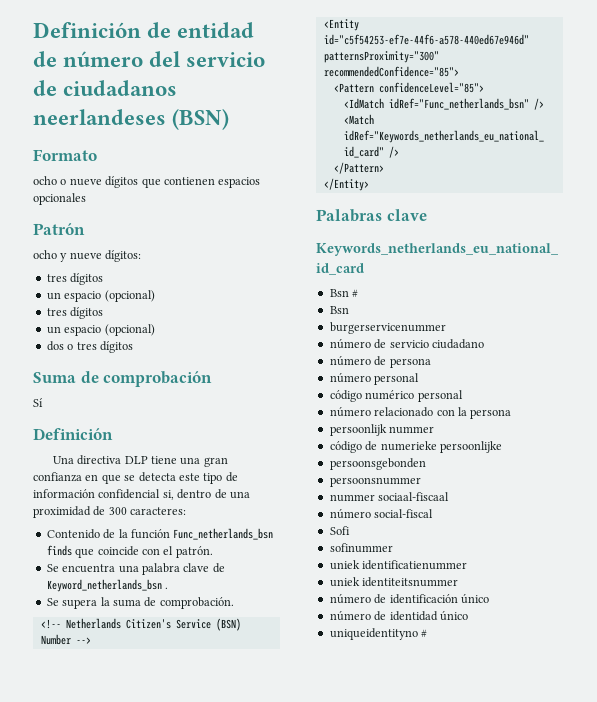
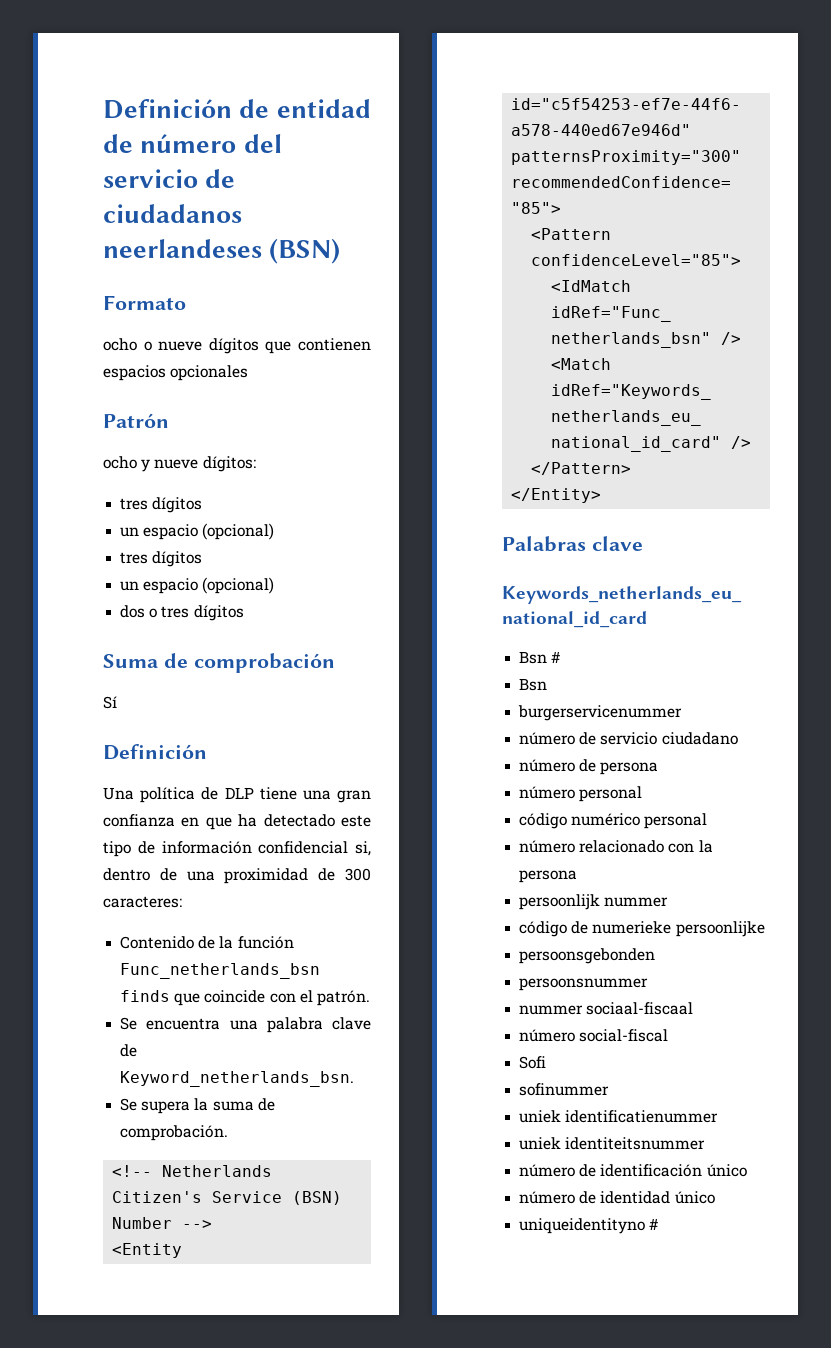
[77,455,122,465] directiva -> [140,787,219,803] política de
[124,472,176,482] se detecta -> [238,814,335,827] ha detectado
[46,579,169,592] Keyword_netherlands_bsn . -> [120,1071,355,1087] Keyword_netherlands_bsn.

